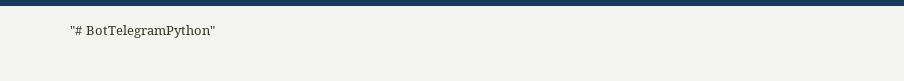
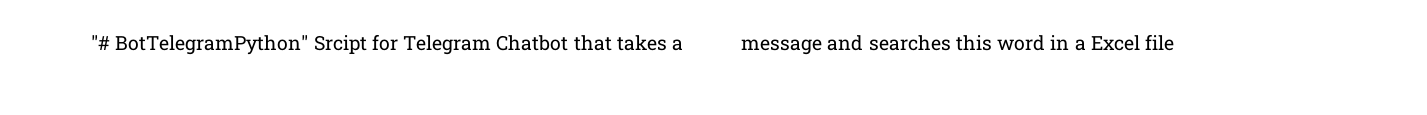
(215, 31) none -> [313,34,1175,55] Srcipt for Telegram Chatbot that takes a message and searches this word in a Excel file

